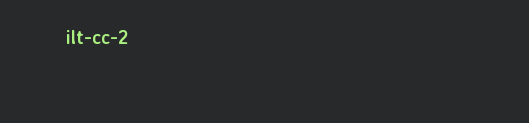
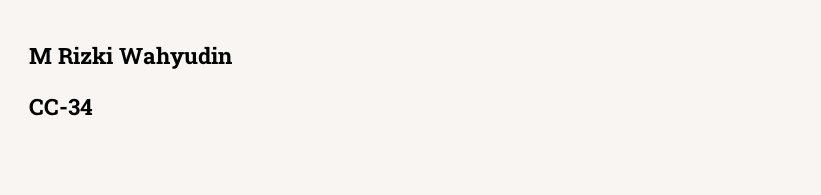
[66,30,128,44] ilt-cc-2 -> [29,46,233,69] [29,98,93,116] M Rizki Wahyudin // CC-34

